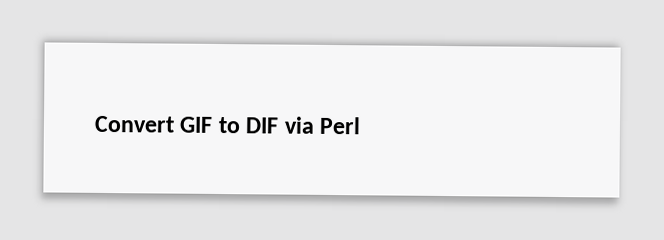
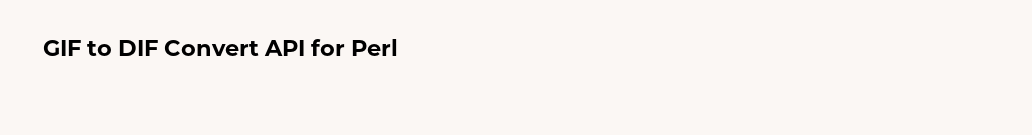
[94,115,175,133] Convert -> (43, 48) none
[283,116,315,134] via -> [164,39,346,56] Convert API for

